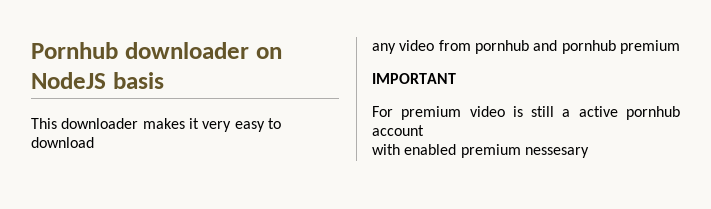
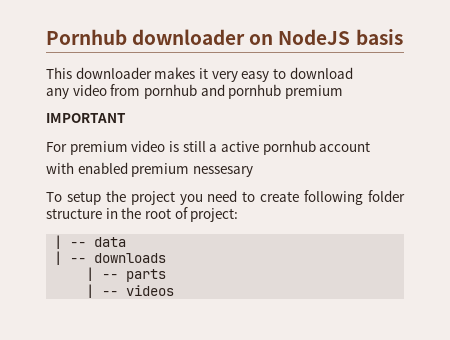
(589, 152) none -> [46,190,405,205] [46,207,239,222] [54,235,127,249] [54,251,167,265] [86,267,167,282] [86,284,175,298] // To setup the project you need to create following folder structure in the root of project: // | -- data // | -- downloads // | -- parts // | -- videos

